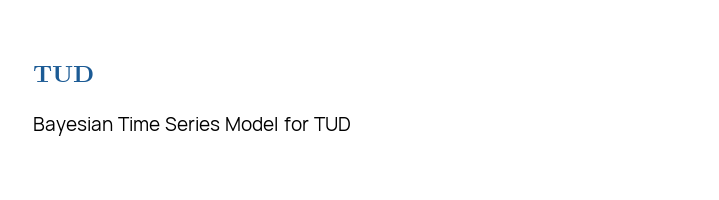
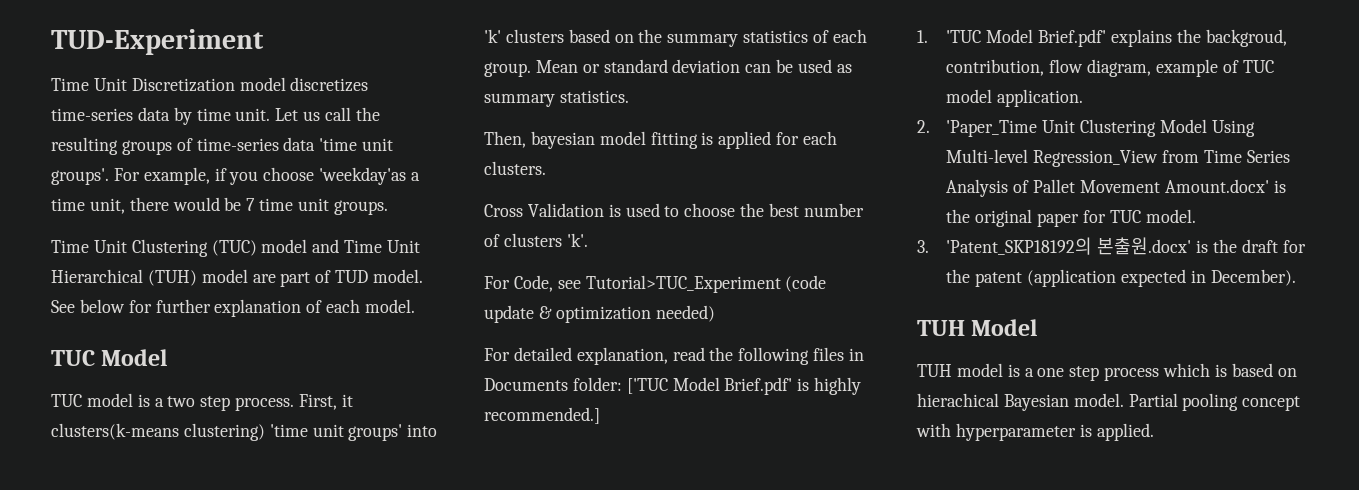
[33,66,94,82] [33,117,351,136] TUD // Bayesian Time Series Model for TUD -> [51,29,264,55] [51,77,369,92] [51,107,380,125] [51,137,394,155] [51,167,421,185] [51,197,388,215] [51,239,421,257] [51,269,424,287] [51,299,416,317] [51,349,168,366] [51,393,353,411] [51,423,438,441] [484,29,867,47] [484,59,852,77] [484,90,629,107] [484,131,838,149] [484,161,546,175] [484,203,864,217] [484,233,588,247] [484,275,827,293] [484,305,715,323] [484,347,865,365] [484,377,862,395] [484,407,600,424] [917,29,1287,47] [946,59,1274,77] [946,89,1084,107] [917,119,1255,137] [946,149,1290,167] [946,179,1286,197] [946,209,1196,227] [917,237,1306,255] [946,269,1296,287] [917,319,1038,336] [917,363,1297,381] [917,393,1301,411] [916,423,1154,441] TUD-Experiment // Time Unit Discretization model discretizes time-series data by time unit. Let us call the resulting groups of time-series data 'time unit groups'. For example, if you choose 'weekday'as a time unit, there would be 7 time unit groups. // Time Unit Clustering (TUC) model and Time Unit Hierarchical (TUH) model are part of TUD model. See below for further explanation of each model. // TUC Model // TUC model is a two step process. First, it clusters(k-means clustering) 'time unit groups' into 'k' clusters based on the summary statistics of each group. Mean or standard deviation can be used as summary statistics. // Then, bayesian model fitting is applied for each clusters. // Cross Validation is used to choose the best number of clusters 'k'. // For Code, see Tutorial>TUC_Experiment (code update & optimization needed) // For detailed explanation, read the following files in Documents folder: ['TUC Model Brief.pdf' is highly recommended.] // 1. 'TUC Model Brief.pdf' explains the backgroud, contribution, flow diagram, example of TUC model application. // 2. 'Paper_Time Unit Clustering Model Using Multi-level Regression_View from Time Series Analysis of Pallet Movement Amount.docx' is the original paper for TUC model. // 3. 'Patent_SKP18192의 본출원.docx' is the draft for the patent (application expected in December). // TUH Model // TUH model is a one step process which is based on hierachical Bayesian model. Partial pooling concept with hyperparameter is applied.

